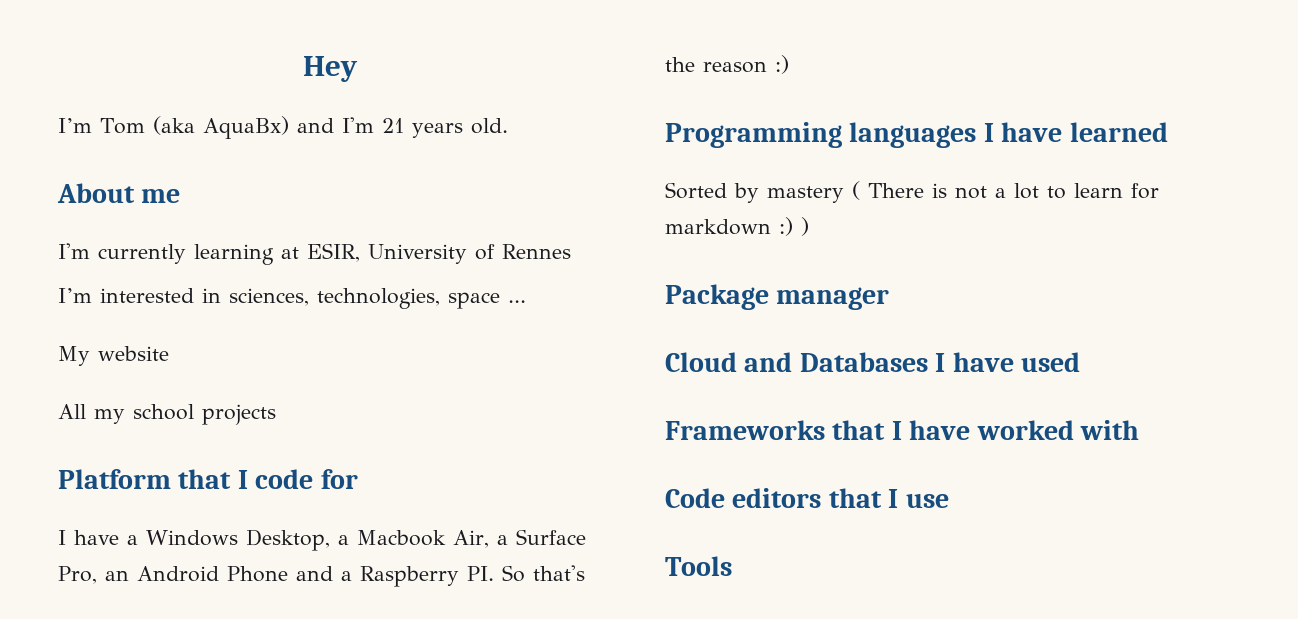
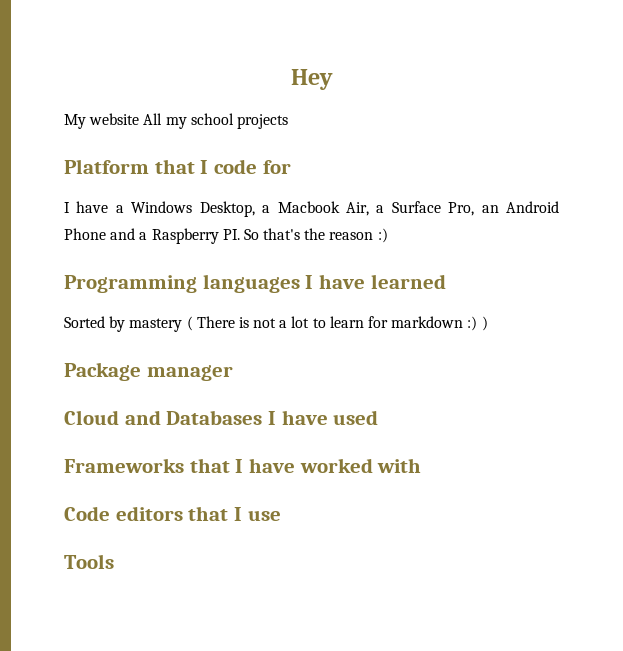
[58,116,508,139] [57,183,181,203] [58,243,571,265] [58,288,526,309] // I’m Tom (aka AquaBx) and I'm 21 years old. // About me // I'm currently learning at ESIR, University of Rennes // I’m interested in sciences, technologies, space ... -> (333, 79) none
(169, 353) // -> (140, 119) none

